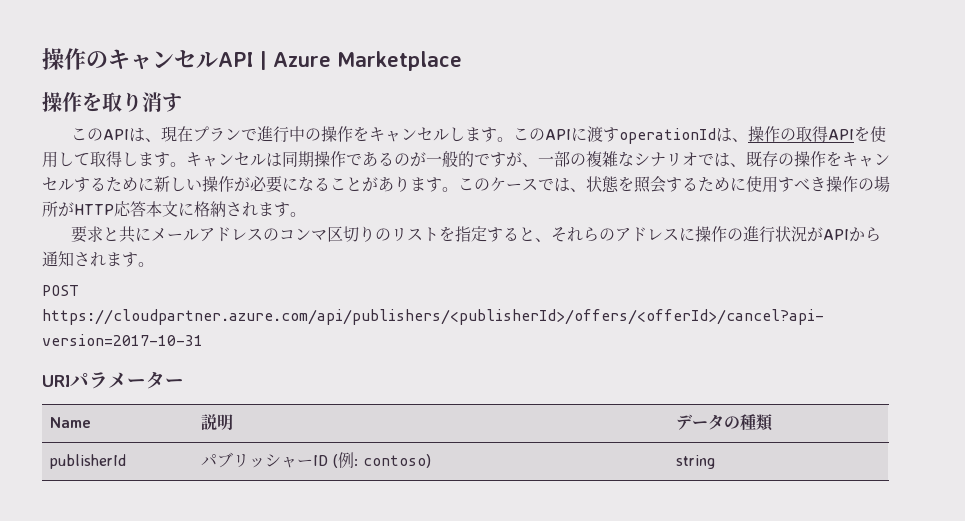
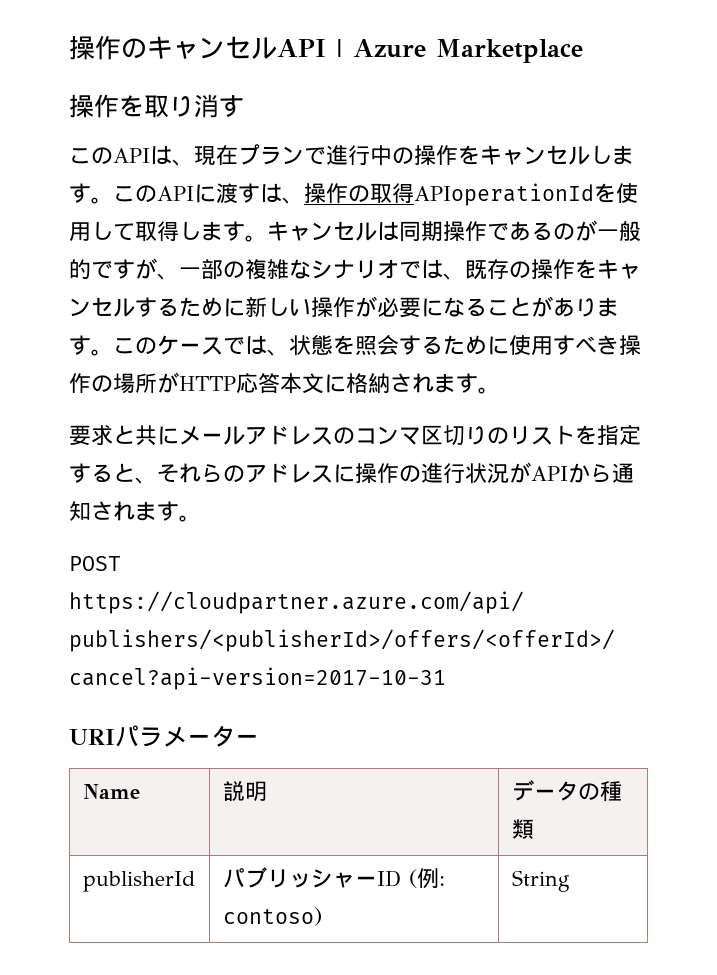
[619,128,717,144] operationId -> (260, 193) none
[828,129,855,140] API -> [414,183,594,206] APIoperationId
[676,455,716,469] string -> [511,870,570,892] String

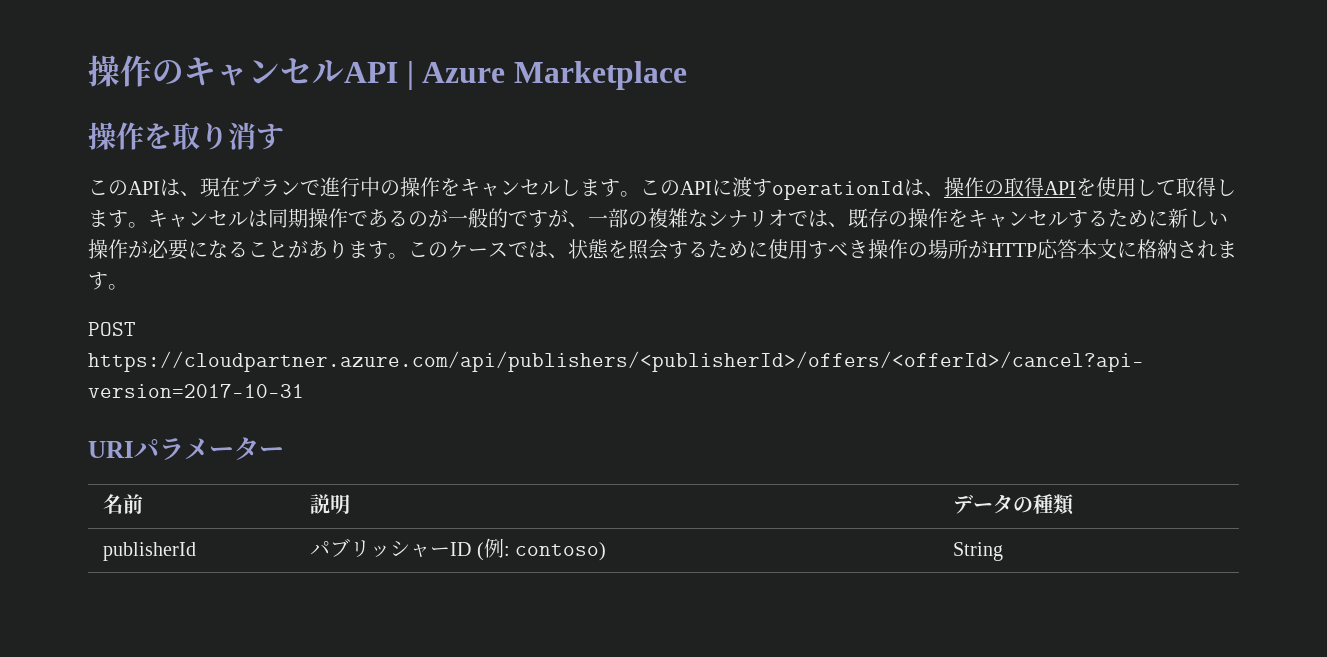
(260, 193) none -> [772,181,904,200] operationId
[414,183,594,206] APIoperationId -> [1044,181,1076,195] API
[69,425,641,446] [69,462,634,484] [69,501,201,522] // 要求と共にメールアドレスのコンマ区切りのリストを指定すると、それらのアドレスに操作の進行状況がAPIから通知されます。 -> (128, 287) none
[82,784,140,799] Name -> [103,494,144,514] 名前

